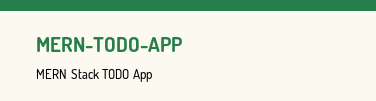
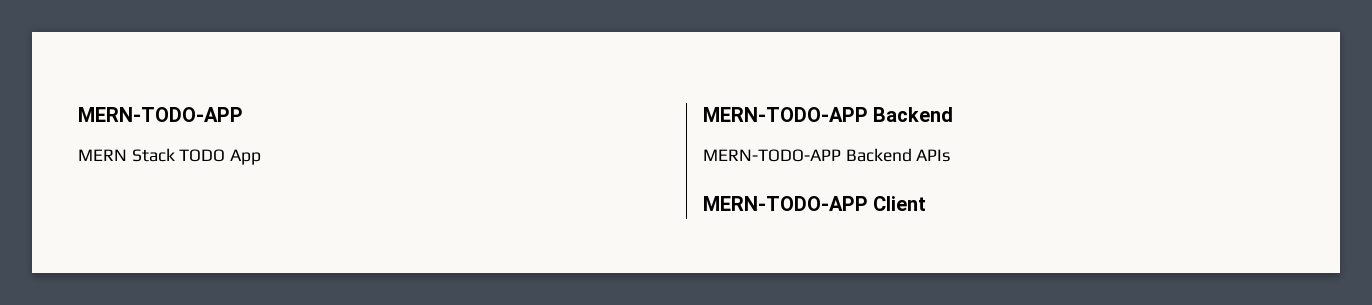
(152, 75) none -> [703,107,954,122] [703,148,951,162] [703,196,927,211] // MERN-TODO-APP Backend // MERN-TODO-APP Backend APIs // MERN-TODO-APP Client

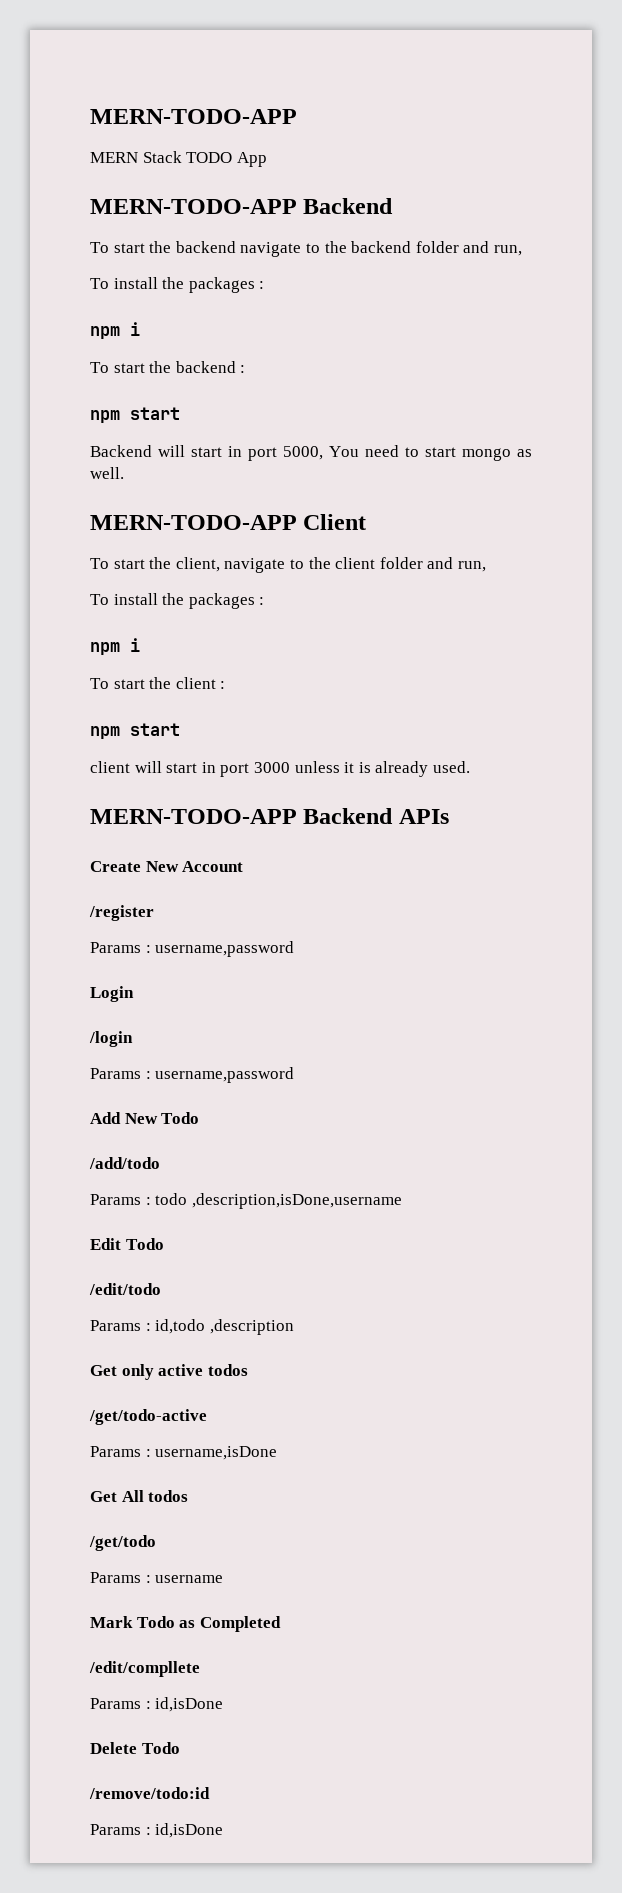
[703,148,951,162] [703,196,927,211] MERN-TODO-APP Backend APIs // MERN-TODO-APP Client -> [90,241,522,257] [90,277,265,293] [90,322,140,339] [90,361,246,373] [90,407,180,423] [90,445,532,461] [90,467,124,479] [90,514,367,530] [90,557,486,573] [90,593,265,609] [90,638,140,655] [90,677,226,689] [90,723,180,739] [90,761,470,777] [90,808,449,824] [90,861,244,872] [89,905,154,921] [90,941,295,957] [90,986,134,1002] [89,1031,133,1047] [90,1067,295,1083] [90,1112,200,1124] [89,1157,160,1169] [90,1193,402,1209] [90,1238,164,1250] [89,1283,161,1295] [90,1319,294,1335] [90,1364,248,1380] [89,1409,207,1425] [90,1446,278,1460] [90,1490,189,1502] [89,1535,156,1551] [90,1572,224,1583] [90,1616,281,1632] [89,1661,200,1677] [90,1697,224,1712] [90,1742,180,1754] [89,1787,210,1799] [90,1823,224,1838] To start the backend navigate to the backend folder and run, // To install the packages : // npm i // To start the backend : // npm start // Backend will start in port 5000, You need to start mongo as well. // MERN-TODO-APP Client // To start the client, navigate to the client folder and run, // To install the packages : // npm i // To start the client : // npm start // client will start in port 3000 unless it is already used. // MERN-TODO-APP Backend APIs // Create New Account // /register // Params : username,password // Login // /login // Params : username,password // Add New Todo // /add/todo // Params : todo ,description,isDone,username // Edit Todo // /edit/todo // Params : id,todo ,description // Get only active todos // /get/todo-active // Params : username,isDone // Get All todos // /get/todo // Params : username // Mark Todo as Completed // /edit/compllete // Params : id,isDone // Delete Todo // /remove/todo:id // Params : id,isDone

